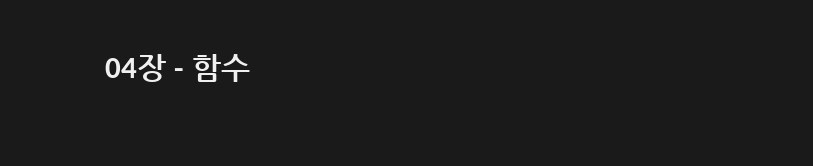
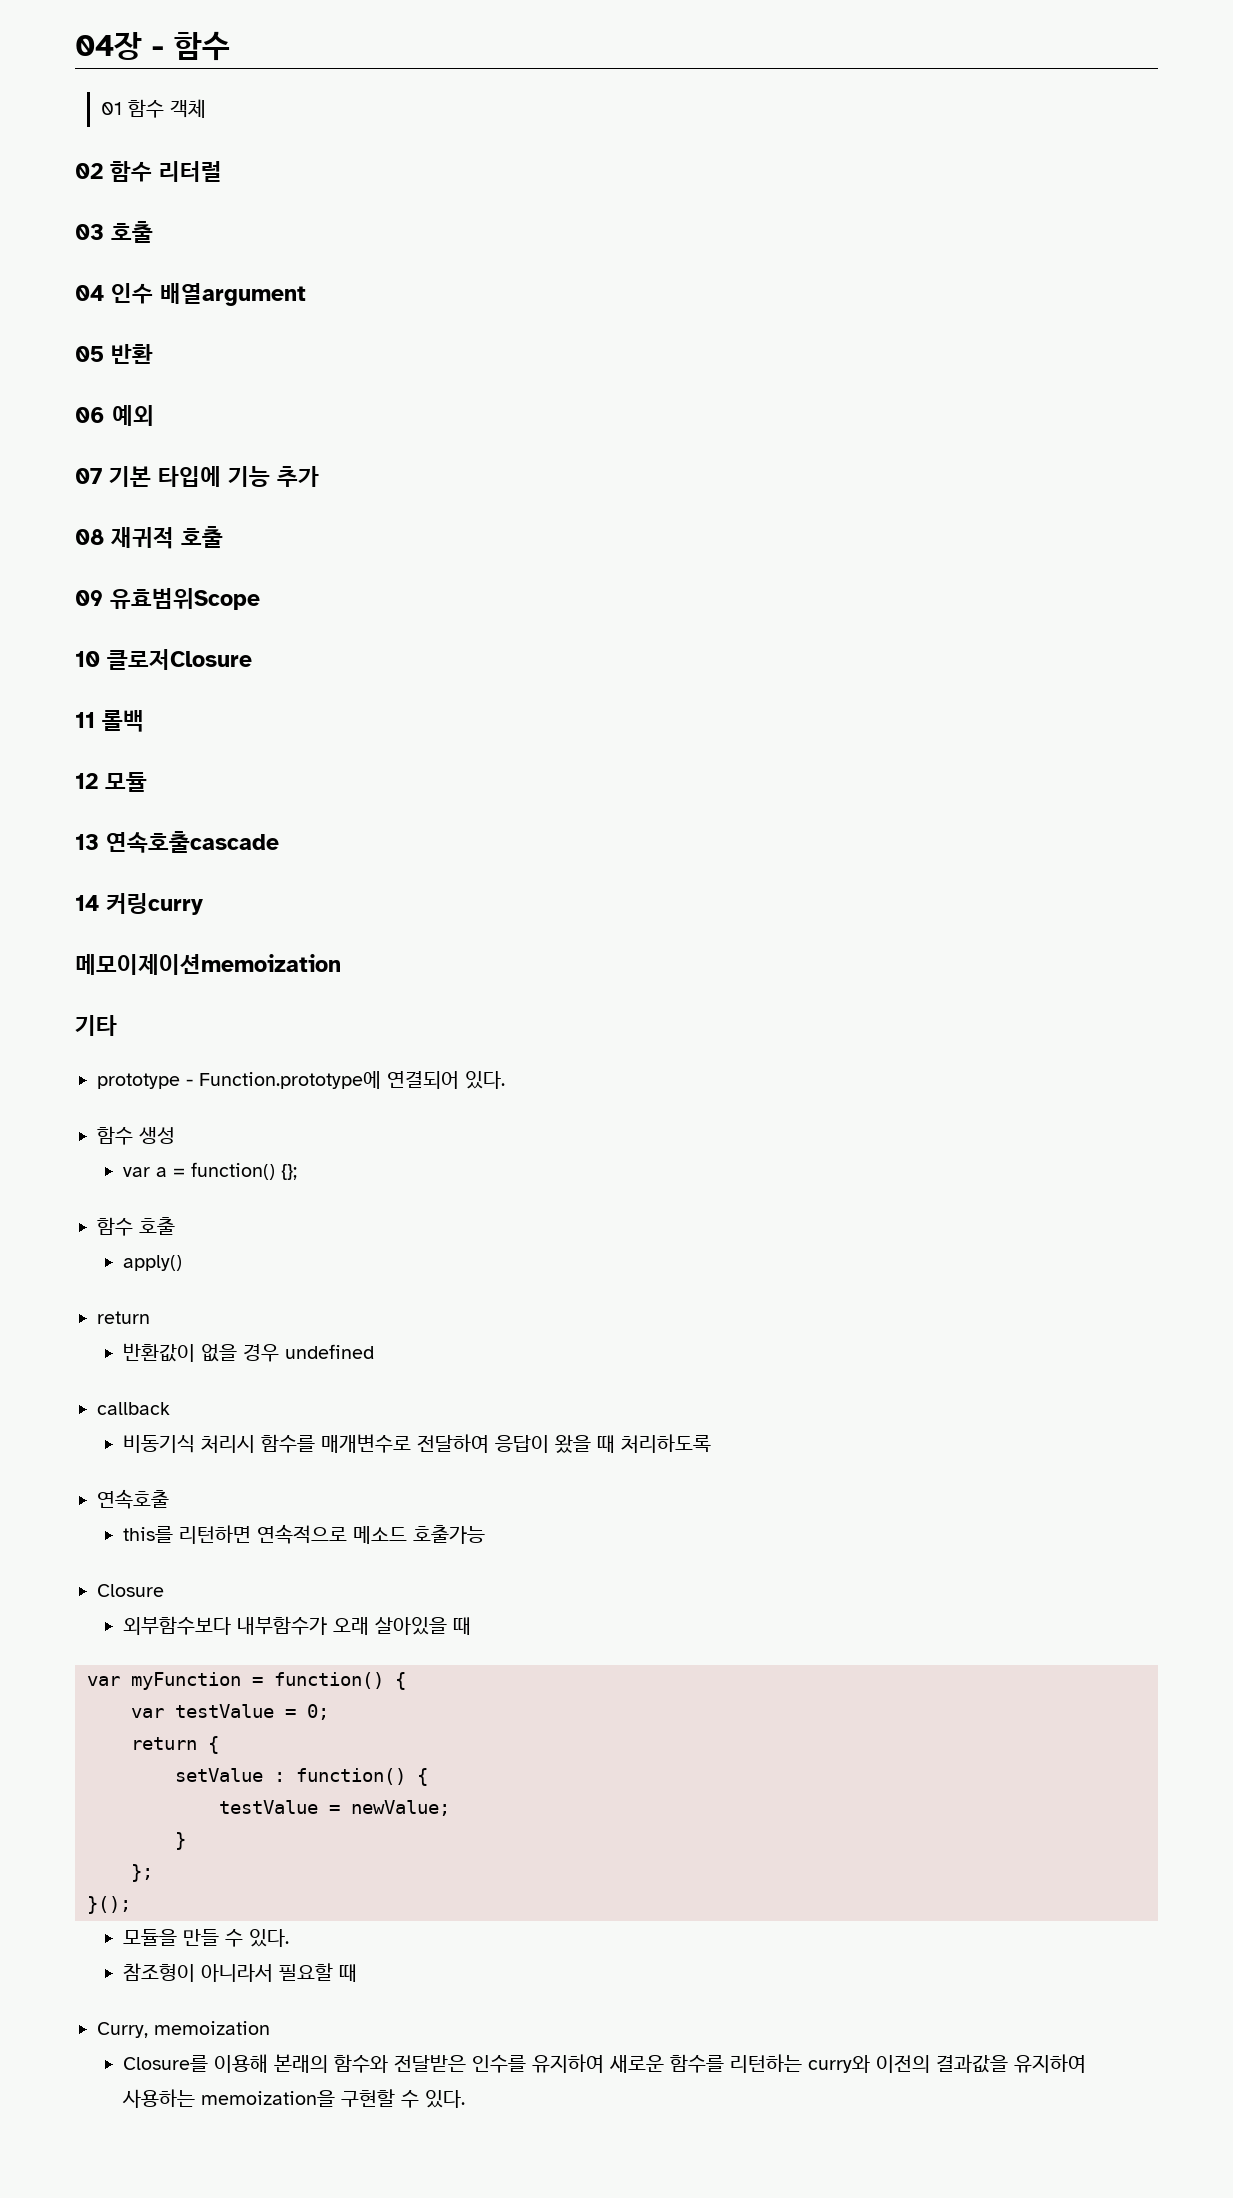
(250, 68) none -> [100,99,206,118] [75,161,222,182] [75,221,153,243] [75,283,306,306] [75,344,153,364] [75,405,154,426] [75,466,319,487] [75,526,223,549] [75,588,260,610] [75,649,252,670] [75,710,144,732] [75,772,147,792] [75,831,279,853] [75,893,203,915] [75,954,341,975] [75,1015,117,1036] [97,1071,505,1089] [97,1126,175,1145] [122,1162,297,1180] [97,1217,175,1236] [122,1255,182,1271] [97,1311,150,1324] [122,1343,374,1362] [97,1402,170,1415] [122,1434,711,1453] [97,1489,169,1509] [122,1524,485,1544] [97,1584,164,1597] [122,1616,471,1635] [87,1672,406,1690] [131,1704,329,1720] [131,1736,219,1754] [175,1768,428,1786] [219,1800,450,1816] [175,1832,186,1850] [131,1864,153,1882] [87,1896,131,1914] [122,1929,289,1947] [122,1963,357,1982] [97,2021,270,2038] [122,2054,1086,2073] [121,2089,465,2108] // 01 함수 객체 // 02 함수 리터럴 // 03 호출 // 04 인수 배열argument // 05 반환 // 06 예외 // 07 기본 타입에 기능 추가 // 08 재귀적 호출 // 09 유효범위Scope // 10 클로저Closure // 11 롤백 // 12 모듈 // 13 연속호출cascade // 14 커링curry // 메모이제이션memoization // 기타 // prototype - Function.prototype에 연결되어 있다. // 함수 생성 // var a = function() {}; // 함수 호출 // apply() // return // 반환값이 없을 경우 undefined // callback // 비동기식 처리시 함수를 매개변수로 전달하여 응답이 왔을 때 처리하도록 // 연속호출 // this를 리턴하면 연속적으로 메소드 호출가능 // Closure // 외부함수보다 내부함수가 오래 살아있을 때 // var myFunction = function() { // var testValue = 0; // return { // setValue : function() { // testValue = newValue; // } // }; // }(); // 모듈을 만들 수 있다. // 참조형이 아니라서 필요할 때 // Curry, memoization // Closure를 이용해 본래의 함수와 전달받은 인수를 유지하여 새로운 함수를 리턴하는 curry와 이전의 결과값을 유지하여 사용하는 memoization을 구현할 수 있다.

